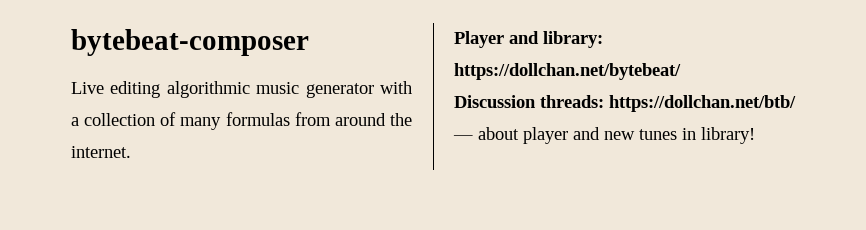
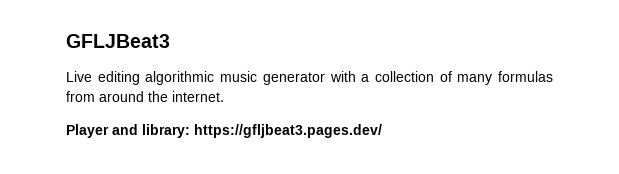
[71,29,309,56] bytebeat-composer -> [66,34,170,48] GFLJBeat3
[454,63,681,80] [454,95,796,112] [453,127,755,144] https://dollchan.net/bytebeat/ // Discussion threads: https://dollchan.net/btb/ — about player and new tunes in library! -> [194,124,382,138] https://gfljbeat3.pages.dev/

